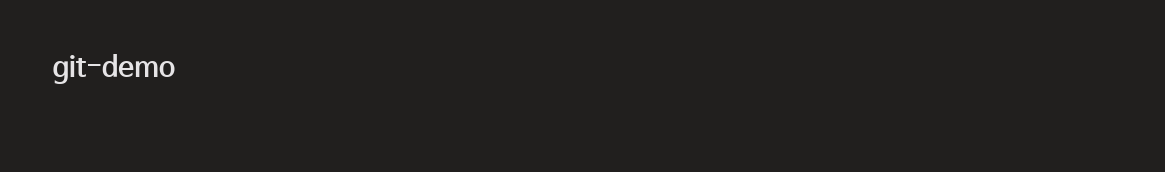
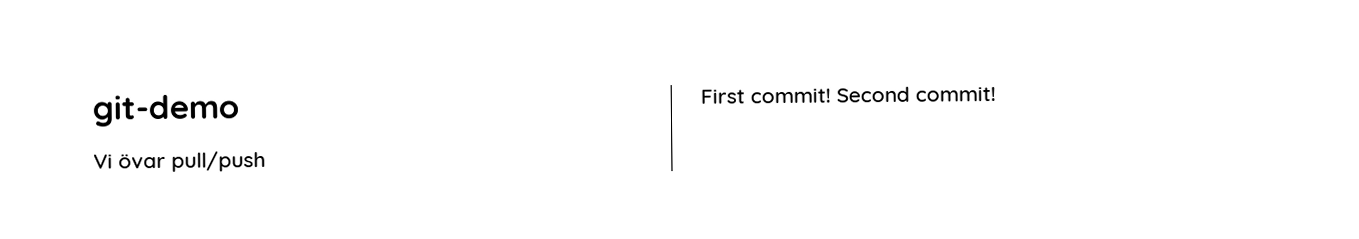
(175, 69) none -> [93,150,266,172] [700,86,996,104] // Vi övar pull/push // First commit! Second commit!

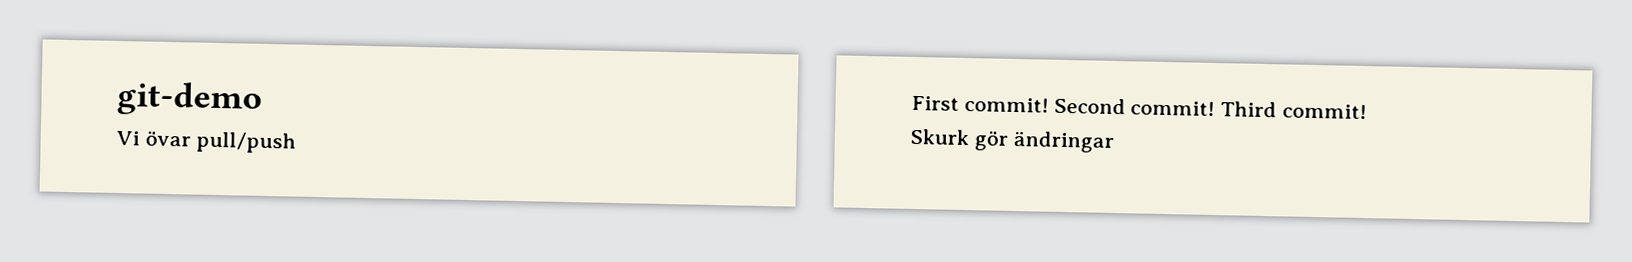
(996, 94) none -> [1220,101,1368,120] [910,128,1115,153] Third commit! // Skurk gör ändringar

